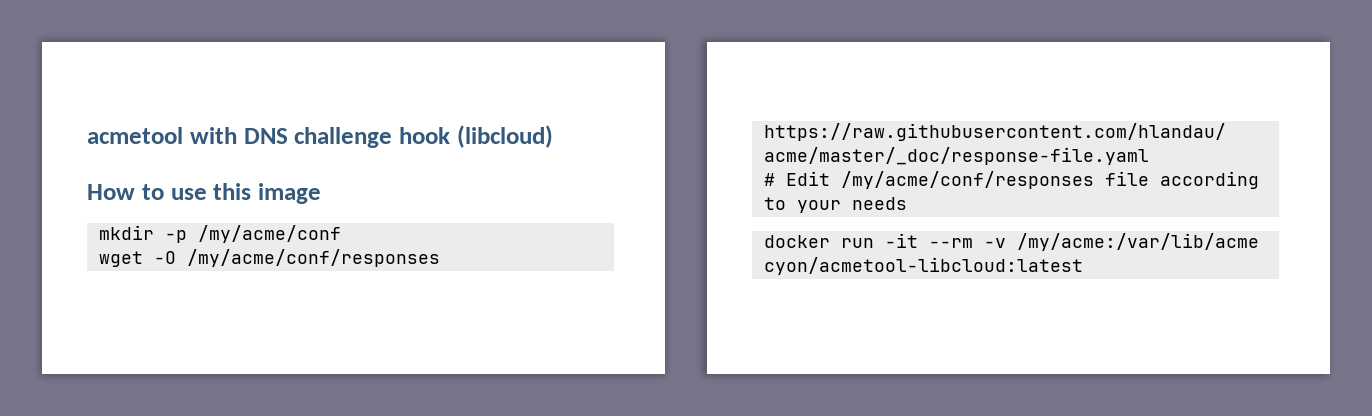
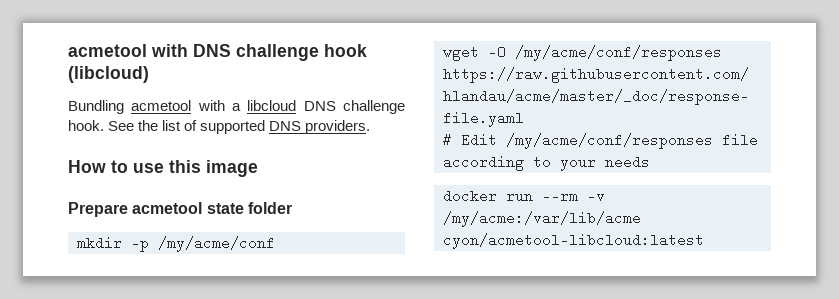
(553, 136) none -> [68,100,405,114] [68,120,371,134] // Bundling acmetool with a libcloud DNS challenge hook. See the list of supported DNS providers.
(321, 193) none -> [68,202,292,217] // Prepare acmetool state folder
[885,233,918,248] -it -> (533, 197) none

